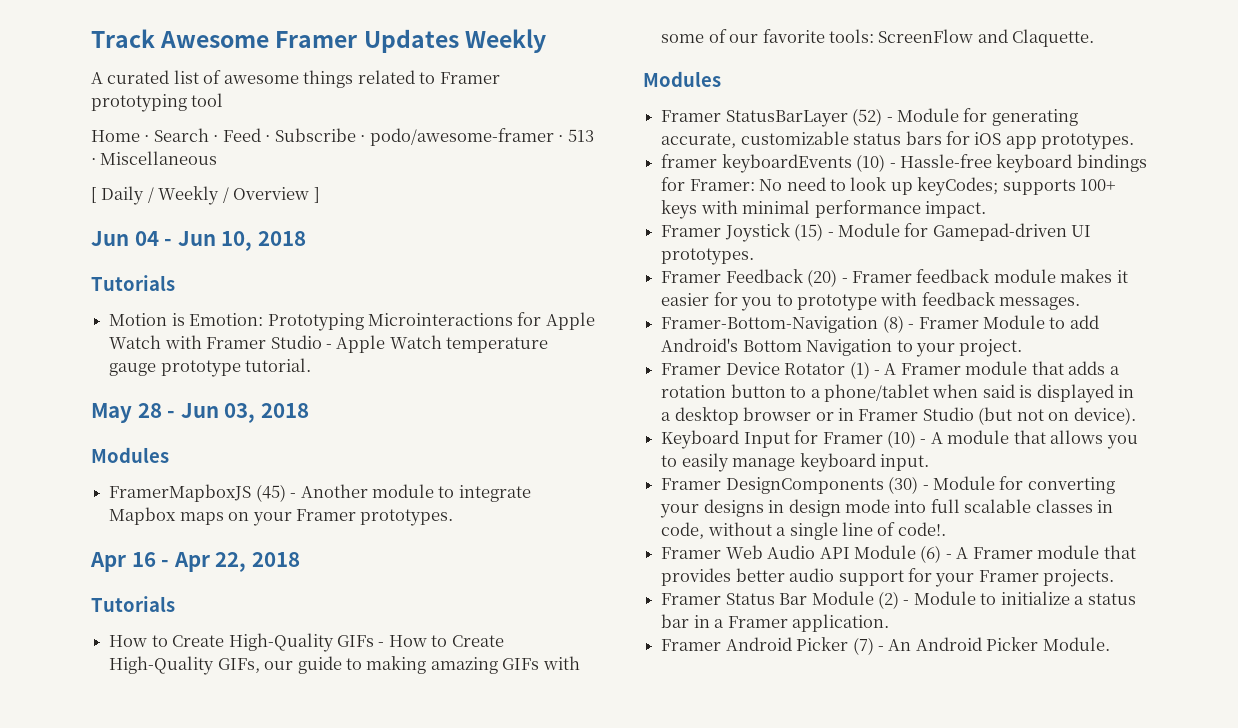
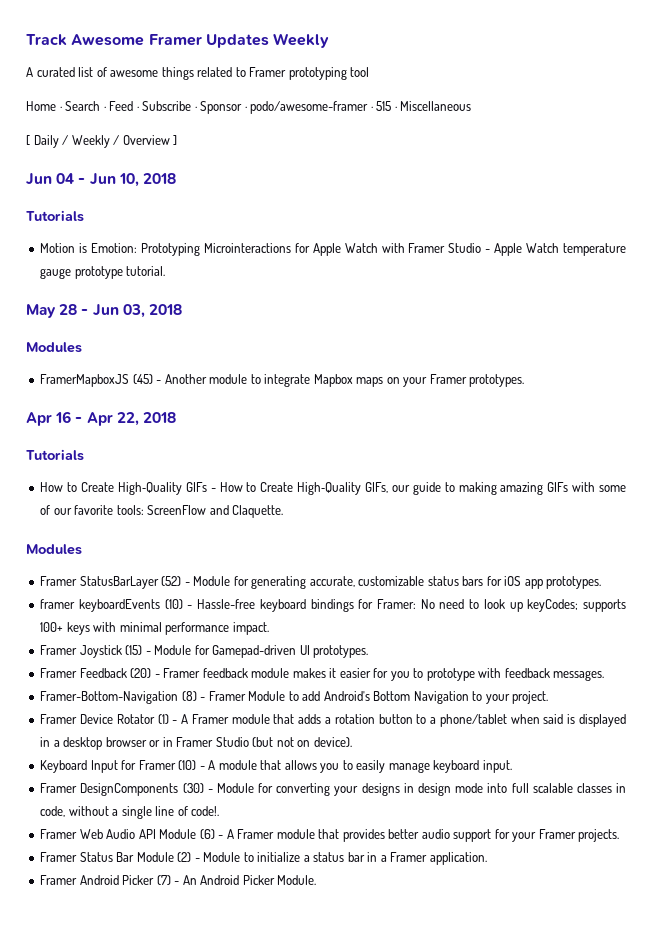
(366, 138) none -> [200,101,247,114] Sponsor ·
[567,129,594,142] 513 -> [376,101,392,111] 515

